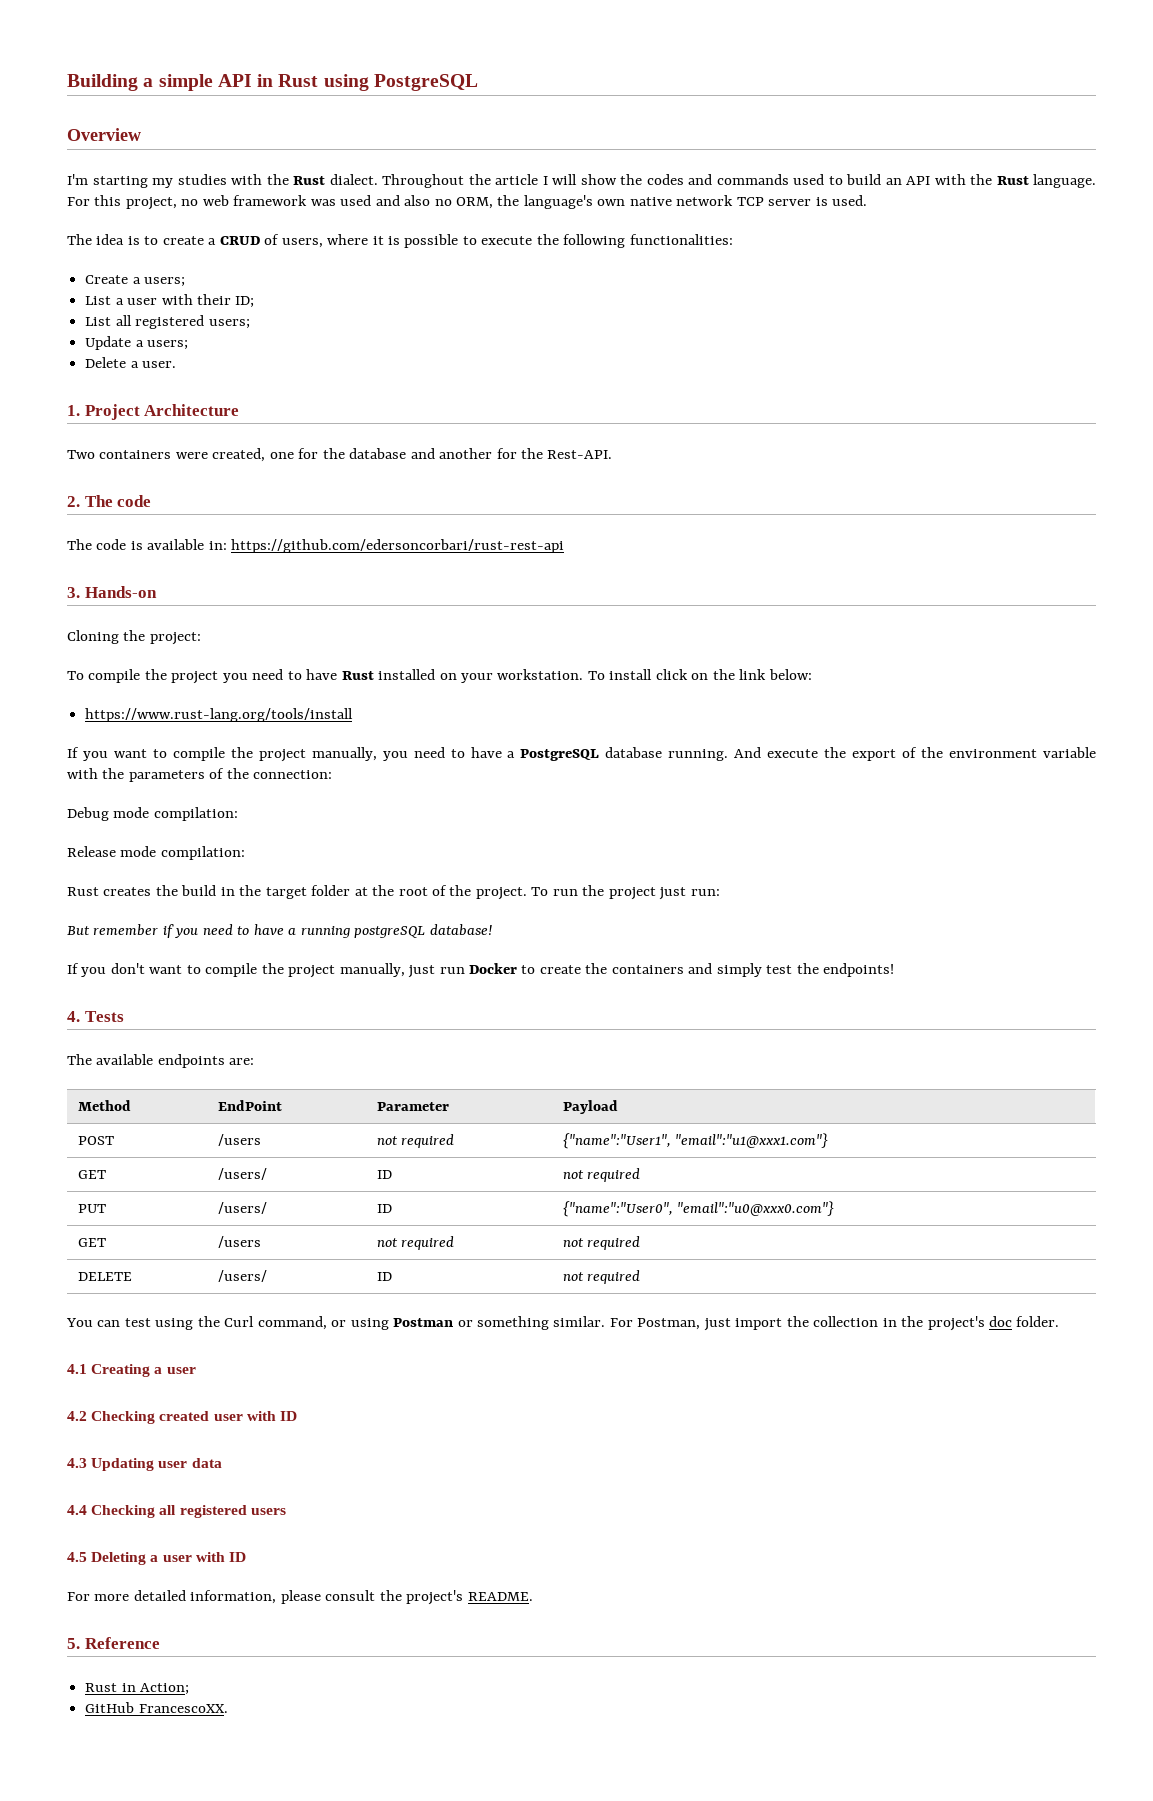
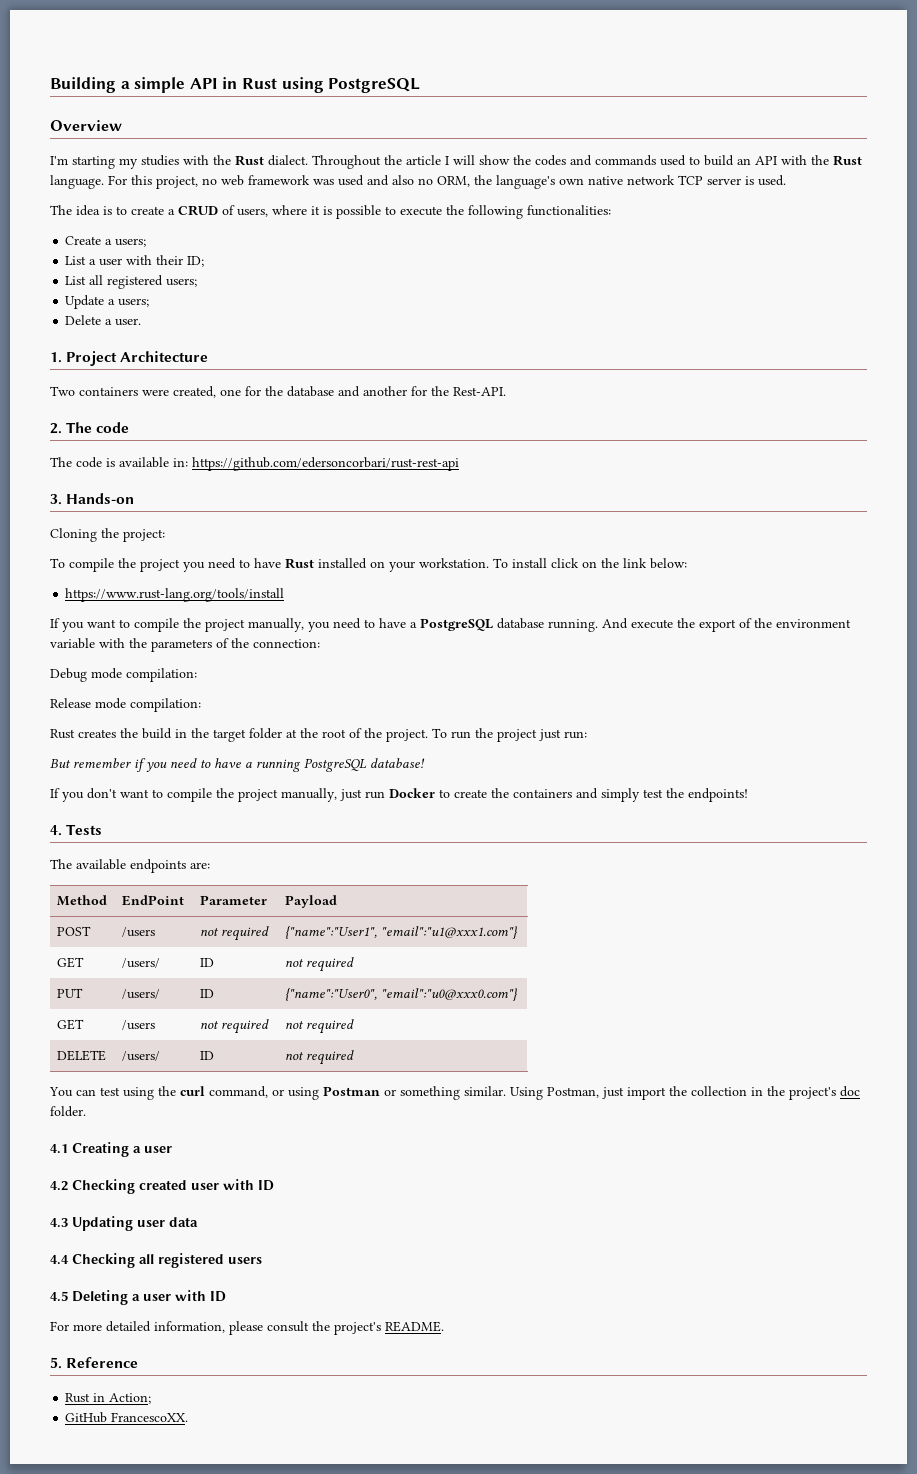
[354,926,426,938] postgreSQL -> [304,758,367,772] PostgreSQL
[224,1316,255,1327] Curl -> [180,1086,205,1096] curl
[609,1318,633,1327] For -> [510,1087,543,1100] Using

